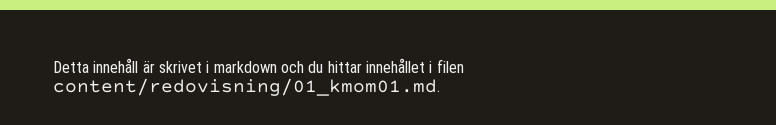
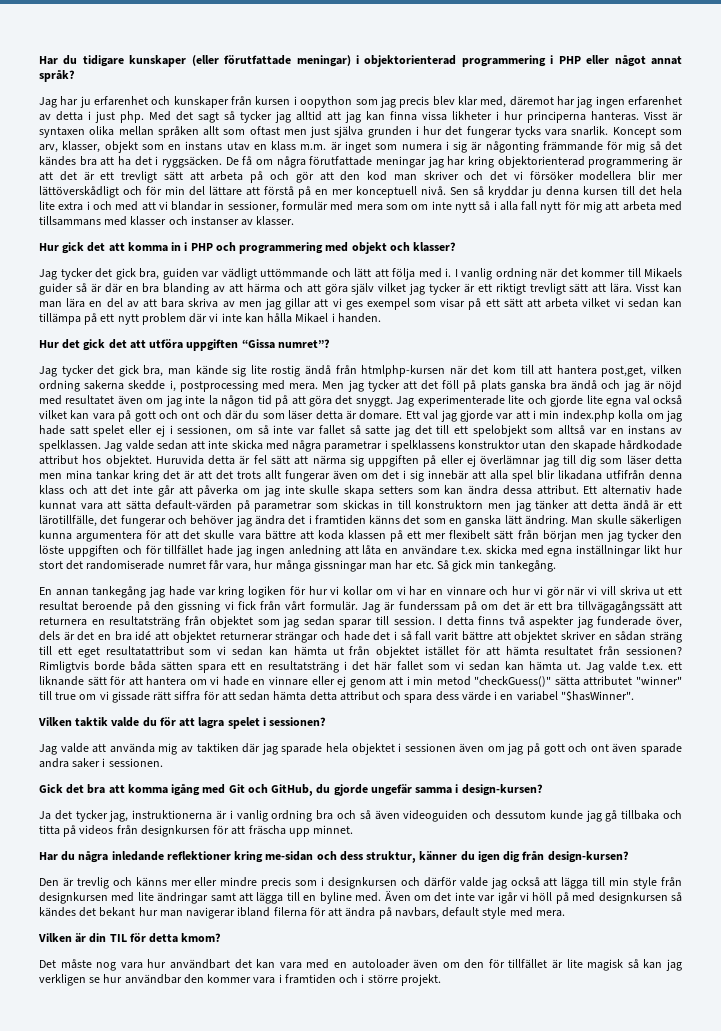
[53,58,464,73] [53,78,440,96] Detta innehåll är skrivet i markdown och du hittar innehållet i filen content/redovisning/01_kmom01.md. -> [39,55,683,67] [39,70,75,82] [39,96,683,108] [39,111,683,123] [39,126,682,138] [39,141,682,153] [39,156,683,168] [39,171,683,183] [39,186,682,198] [39,201,682,213] [39,216,295,226] [39,242,457,254] [39,268,682,280] [39,283,682,295] [39,298,682,310] [39,313,381,325] [39,339,330,351] [39,365,683,377] [39,380,682,392] [39,395,682,407] [39,410,682,422] [39,425,683,437] [39,440,682,452] [39,455,683,467] [39,470,682,482] [39,485,682,497] [39,500,682,512] [39,515,682,527] [39,530,682,542] [39,545,684,557] [39,560,556,572] [39,586,683,598] [39,601,682,613] [39,616,682,628] [39,631,682,643] [39,646,682,658] [39,661,682,673] [39,676,682,688] [39,691,634,703] [38,717,327,729] [39,743,682,755] [39,758,163,768] [39,784,543,796] [39,810,682,822] [39,825,354,837] [39,851,629,863] [39,877,682,889] [39,891,682,904] [39,907,565,919] [38,933,222,943] [39,959,682,971] [39,974,441,986] Har du tidigare kunskaper (eller förutfattade meningar) i objektorienterad programmering i PHP eller något annat språk? // Jag har ju erfarenhet och kunskaper från kursen i oopython som jag precis blev klar med, däremot har jag ingen erfarenhet av detta i just php. Med det sagt så tycker jag alltid att jag kan finna vissa likheter i hur principerna hanteras. Visst är syntaxen olika mellan språken allt som oftast men just själva grunden i hur det fungerar tycks vara snarlik. Koncept som arv, klasser, objekt som en instans utav en klass m.m. är inget som numera i sig är någonting främmande för mig så det kändes bra att ha det i ryggsäcken. De få om några förutfattade meningar jag har kring objektorienterad programmering är att det är ett trevligt sätt att arbeta på och gör att den kod man skriver och det vi försöker modellera blir mer lättöverskådligt och för min del lättare att förstå på en mer konceptuell nivå. Sen så kryddar ju denna kursen till det hela lite extra i och med att vi blandar in sessioner, formulär med mera som om inte nytt så i alla fall nytt för mig att arbeta med tillsammans med klasser och instanser av klasser. // Hur gick det att komma in i PHP och programmering med objekt och klasser? // Jag tycker det gick bra, guiden var vädligt uttömmande och lätt att följa med i. I vanlig ordning när det kommer till Mikaels guider så är där en bra blanding av att härma och att göra själv vilket jag tycker är ett riktigt trevligt sätt att lära. Visst kan man lära en del av att bara skriva av men jag gillar att vi ges exempel som visar på ett sätt att arbeta vilket vi sedan kan tillämpa på ett nytt problem där vi inte kan hålla Mikael i handen. // Hur det gick det att utföra uppgiften “Gissa numret”? // Jag tycker det gick bra, man kände sig lite rostig ändå från htmlphp-kursen när det kom till att hantera post,get, vilken ordning sakerna skedde i, postprocessing med mera. Men jag tycker att det föll på plats ganska bra ändå och jag är nöjd med resultatet även om jag inte la någon tid på att göra det snyggt. Jag experimenterade lite och gjorde lite egna val också vilket kan vara på gott och ont och där du som läser detta är domare. Ett val jag gjorde var att i min index.php kolla om jag hade satt spelet eller ej i sessionen, om så inte var fallet så satte jag det till ett spelobjekt som alltså var en instans av spelklassen. Jag valde sedan att inte skicka med några parametrar i spelklassens konstruktor utan den skapade hårdkodade attribut hos objektet. Huruvida detta är fel sätt att närma sig uppgiften på eller ej överlämnar jag till dig som läser detta men mina tankar kring det är att det trots allt fungerar även om det i sig innebär att alla spel blir likadana utfifrån denna klass och att det inte går att påverka om jag inte skulle skapa setters som kan ändra dessa attribut. Ett alternativ hade kunnat vara att sätta default-värden på parametrar som skickas in till konstruktorn men jag tänker att detta ändå är ett lärotillfälle, det fungerar och behöver jag ändra det i framtiden känns det som en ganska lätt ändring. Man skulle säkerligen kunna argumentera för att det skulle vara bättre att koda klassen på ett mer flexibelt sätt från början men jag tycker den löste uppgiften och för tillfället hade jag ingen anledning att låta en användare t.ex. skicka med egna inställningar likt hur stort det randomiserade numret får vara, hur många gissningar man har etc. Så gick min tankegång. // En annan tankegång jag hade var kring logiken för hur vi kollar om vi har en vinnare och hur vi gör när vi vill skriva ut ett resultat beroende på den gissning vi fick från vårt formulär. Jag är funderssam på om det är ett bra tillvägagångssätt att returnera en resultatsträng från objektet som jag sedan sparar till session. I detta finns två aspekter jag funderade över, dels är det en bra idé att objektet returnerar strängar och hade det i så fall varit bättre att objektet skriver en sådan sträng till ett eget resultatattribut som vi sedan kan hämta ut från objektet istället för att hämta resultatet från sessionen? Rimligtvis borde båda sätten spara ett en resultatsträng i det här fallet som vi sedan kan hämta ut. Jag valde t.ex. ett liknande sätt för att hantera om vi hade en vinnare eller ej genom att i min metod "checkGuess()" sätta attributet "winner" till true om vi gissade rätt siffra för att sedan hämta detta attribut och spara dess värde i en variabel "$hasWinner". // Vilken taktik valde du för att lagra spelet i sessionen? // Jag valde att använda mig av taktiken där jag sparade hela objektet i sessionen även om jag på gott och ont även sparade andra saker i sessionen. // Gick det bra att komma igång med Git och GitHub, du gjorde ungefär samma i design-kursen? // Ja det tycker jag, instruktionerna är i vanlig ordning bra och så även videoguiden och dessutom kunde jag gå tillbaka och titta på videos från designkursen för att fräscha upp minnet. // Har du några inledande reflektioner kring me-sidan och dess struktur, känner du igen dig från design-kursen? // Den är trevlig och känns mer eller mindre precis som i designkursen och därför valde jag också att lägga till min style från designkursen med lite ändringar samt att lägga till en byline med. Även om det inte var igår vi höll på med designkursen så kändes det bekant hur man navigerar ibland filerna för att ändra på navbars, default style med mera. // Vilken är din TIL för detta kmom? // Det måste nog vara hur användbart det kan vara med en autoloader även om den för tillfället är lite magisk så kan jag verkligen se hur användbar den kommer vara i framtiden och i större projekt.

